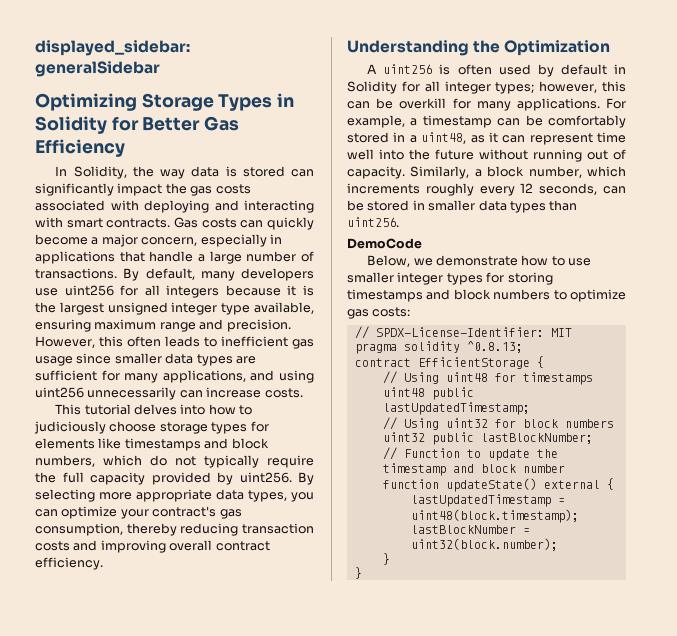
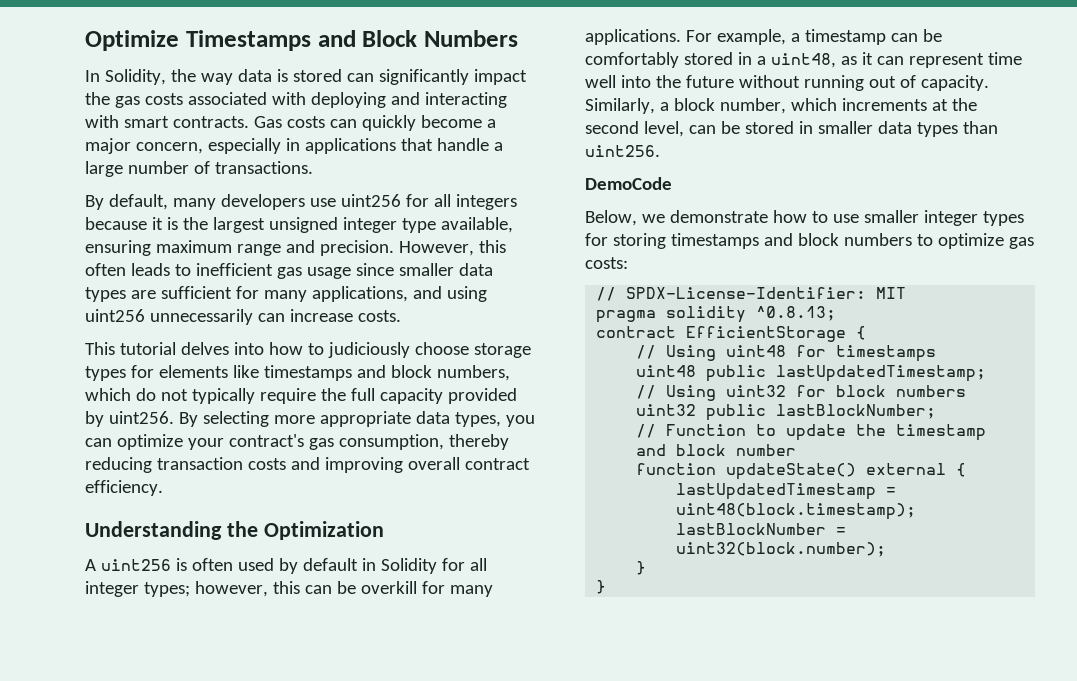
[35,40,190,56] [35,61,160,77] [35,93,295,111] [35,116,240,134] [35,139,125,157] displayed_sidebar: generalSidebar // Optimizing Storage Types in Solidity for Better Gas Efficiency -> [85,30,518,51] Optimize Timestamps and Block Numbers
(117, 273) none -> (313, 167) //
[425,183,598,196] roughly every 12 seconds, -> [931,98,977,111] [585,121,684,137] at the second level,

